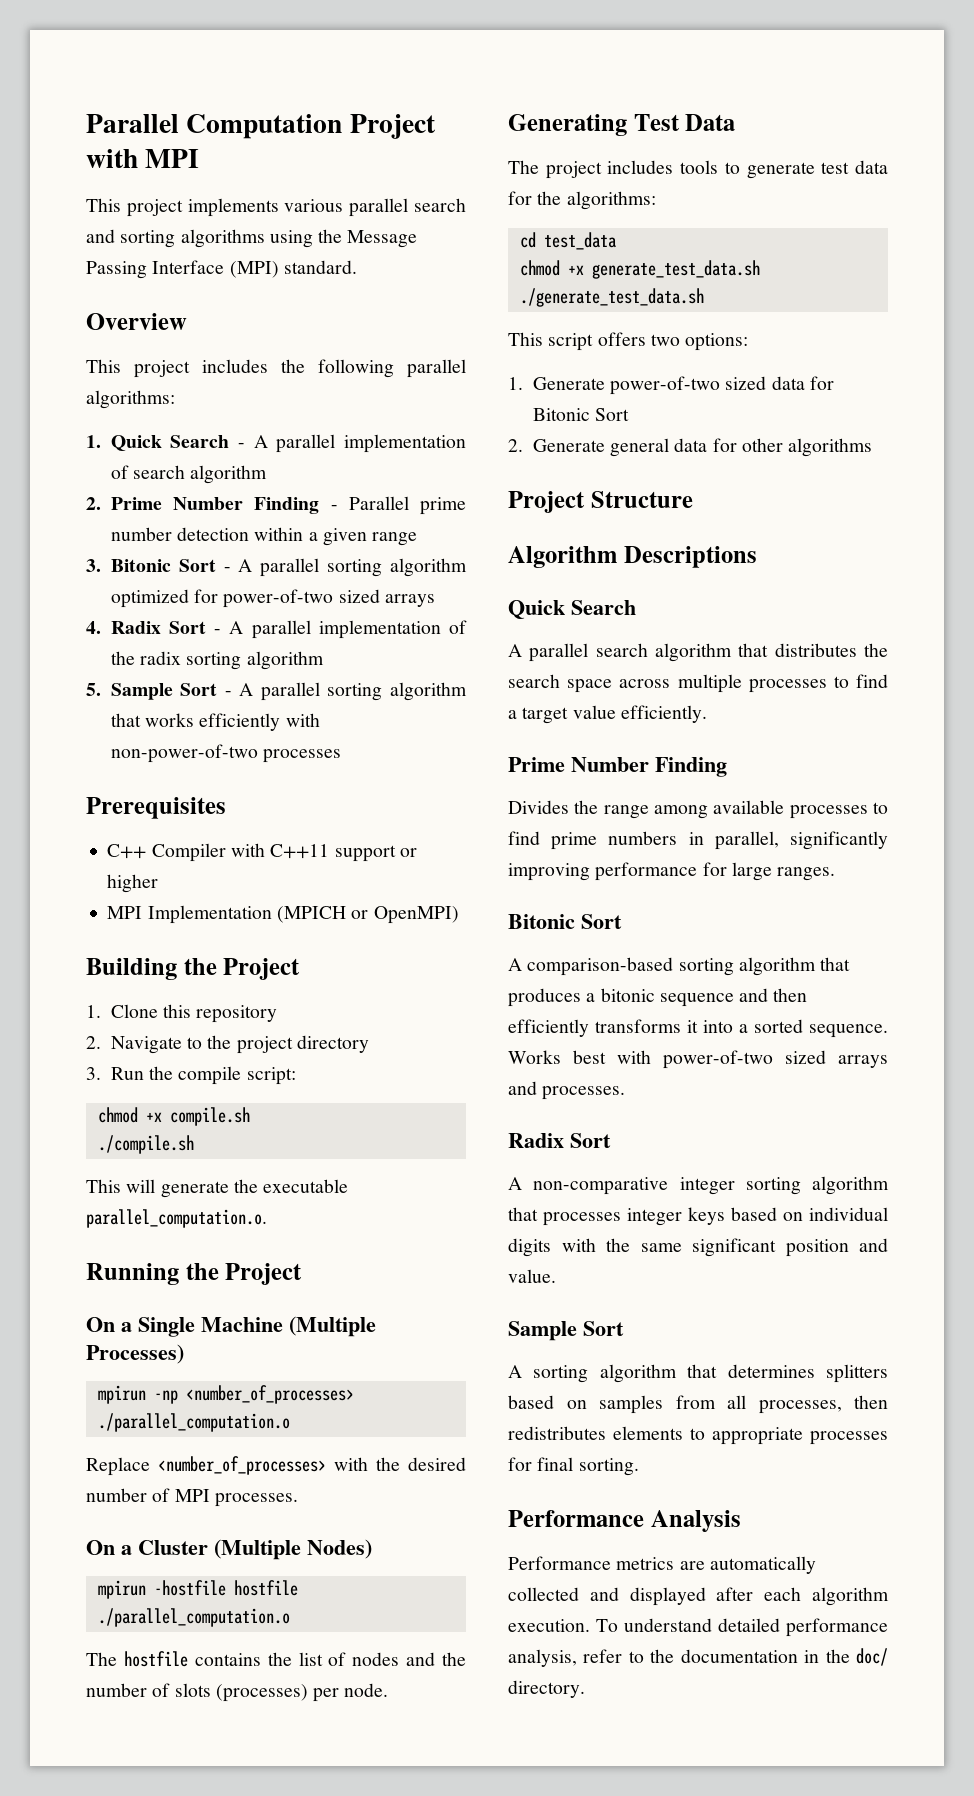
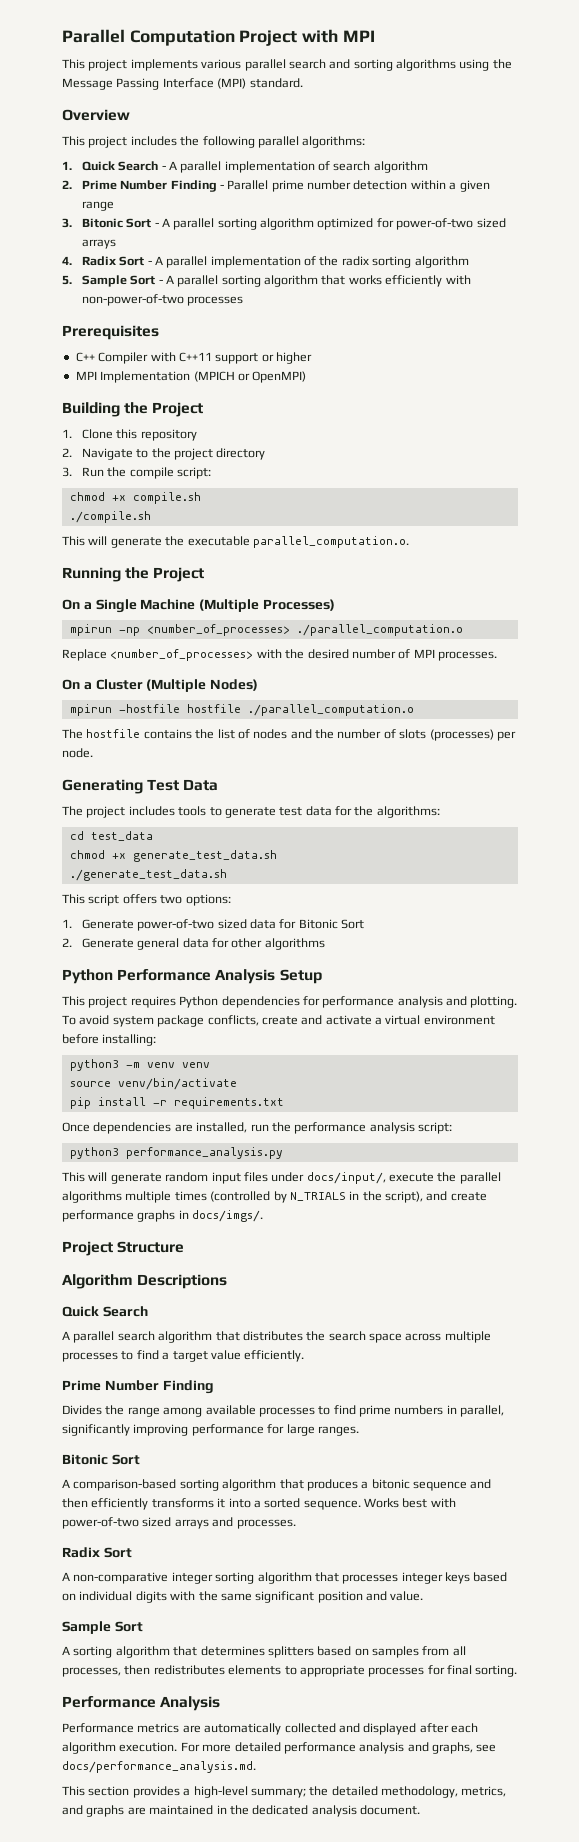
(873, 447) none -> [62,969,322,984] [62,996,518,1008] [62,1015,495,1027] [62,1034,157,1046] [69,1059,210,1071] [69,1078,237,1090] [69,1097,284,1109] [62,1122,452,1134] [69,1147,283,1159] [62,1172,501,1184] [62,1191,487,1203] [62,1210,264,1222] // Python Performance Analysis Setup // This project requires Python dependencies for performance analysis and plotting. To avoid system package conflicts, create and activate a virtual environment before installing: // python3 -m venv venv // source venv/bin/activate // pip install -r requirements.txt // Once dependencies are installed, run the performance analysis script: // python3 performance_analysis.py // This will generate random input files under docs/input/, execute the parallel algorithms multiple times (controlled by N_TRIALS in the script), and create performance graphs in docs/imgs/.
[596,1618,888,1637] [508,1648,888,1667] [508,1680,585,1698] To understand detailed performance analysis, refer to the documentation in the doc/ directory. -> [180,1742,497,1754] [62,1761,256,1773] [62,1786,507,1798] [62,1805,420,1817] For more detailed performance analysis and graphs, see docs/performance_analysis.md. // This section provides a high-level summary; the detailed methodology, metrics, and graphs are maintained in the dedicated analysis document.

